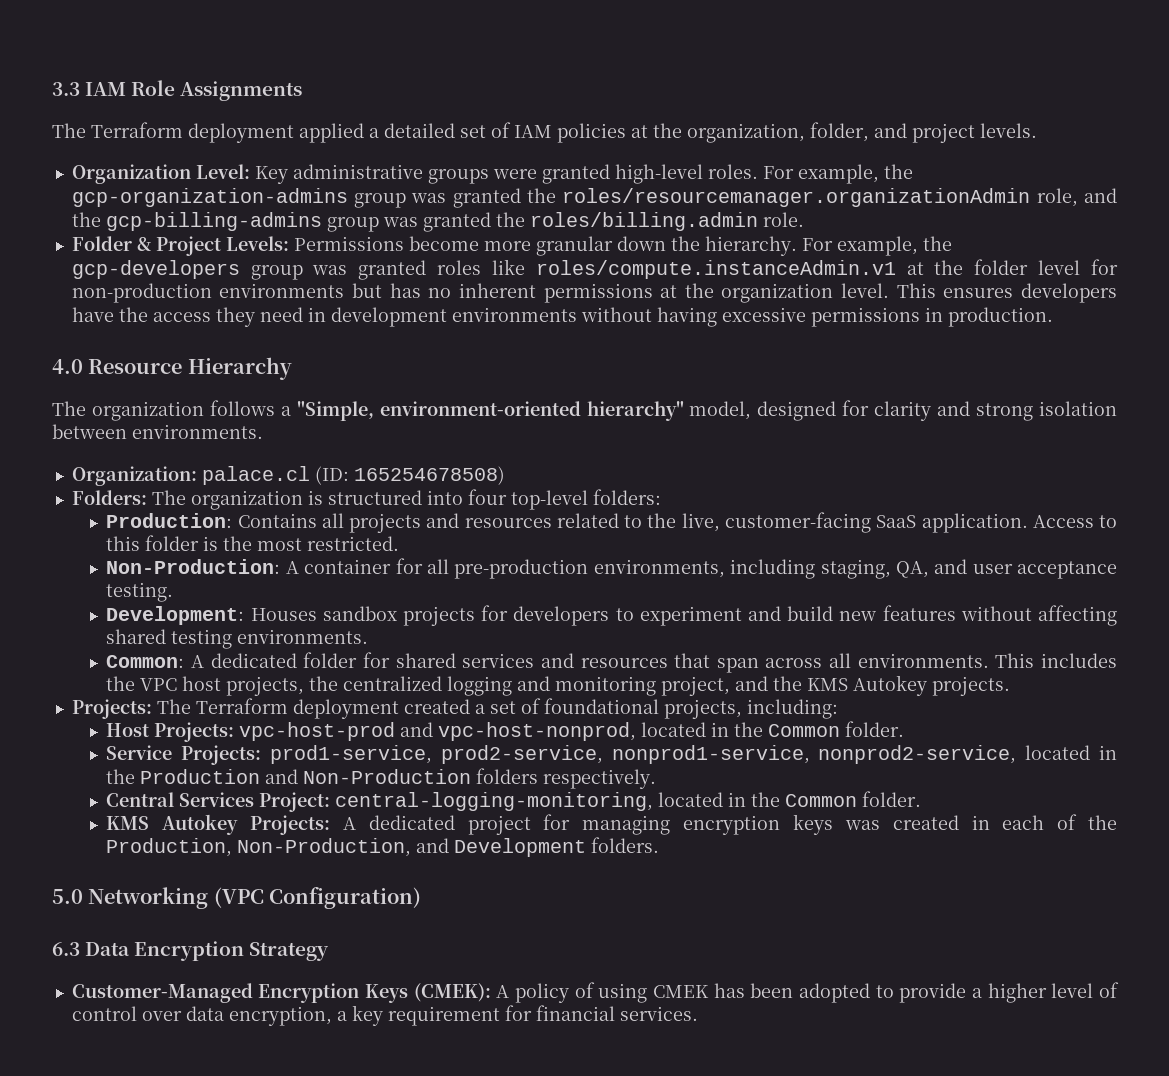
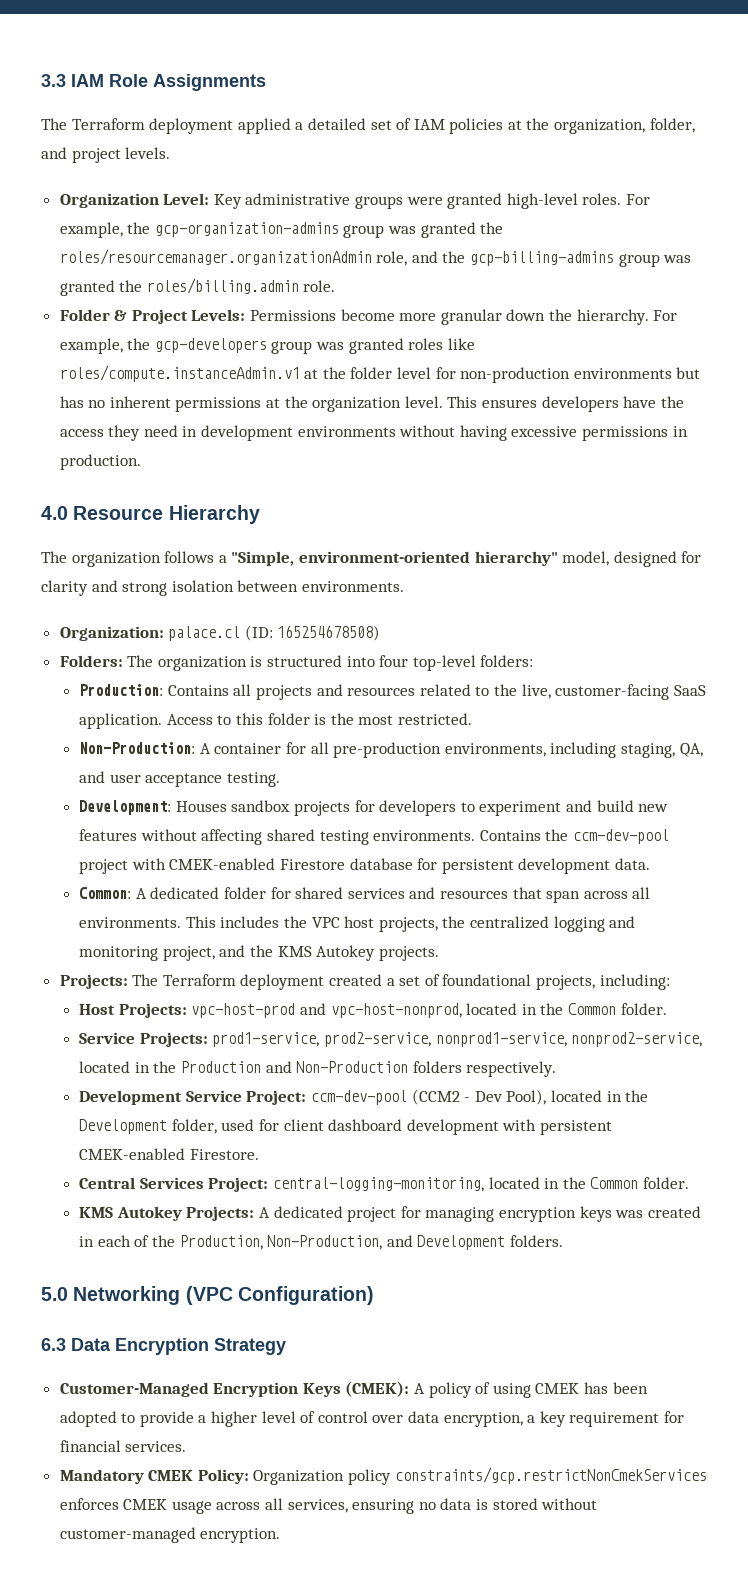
(369, 636) none -> [479,829,669,844] [79,858,650,874] Contains the ccm-dev-pool project with CMEK-enabled Firestore database for persistent development data.
(657, 779) none -> [79,1089,649,1105] [79,1119,612,1135] [79,1148,259,1160] // Development Service Project: ccm-dev-pool (CCM2 - Dev Pool), located in the Development folder, used for client dashboard development with persistent CMEK-enabled Firestore.
(698, 1013) none -> [59,1467,707,1485] [59,1498,598,1514] [59,1527,281,1543] // Mandatory CMEK Policy: Organization policy constraints/gcp.restrictNonCmekServices enforces CMEK usage across all services, ensuring no data is stored without customer-managed encryption.

